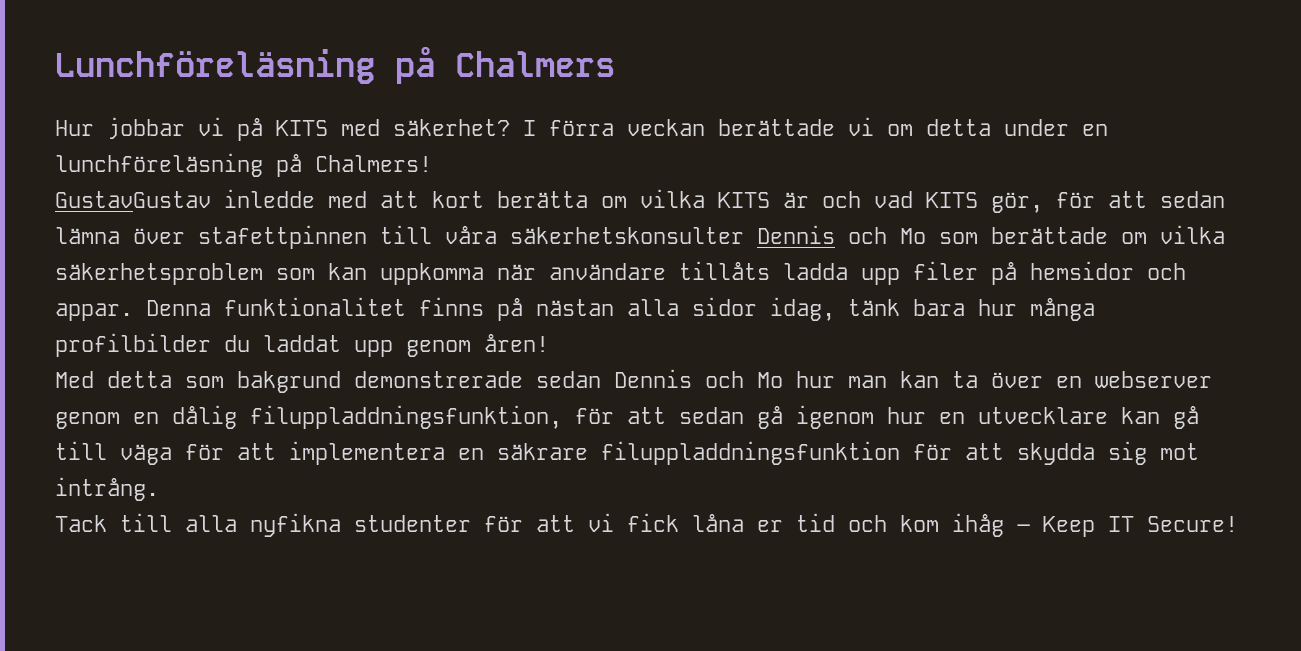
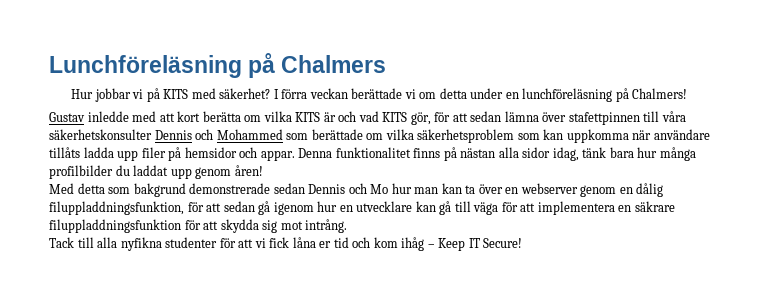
[55,191,211,208] GustavGustav -> [49,112,85,122] Gustav
[900,228,926,244] Mo -> [216,129,283,140] Mohammed

